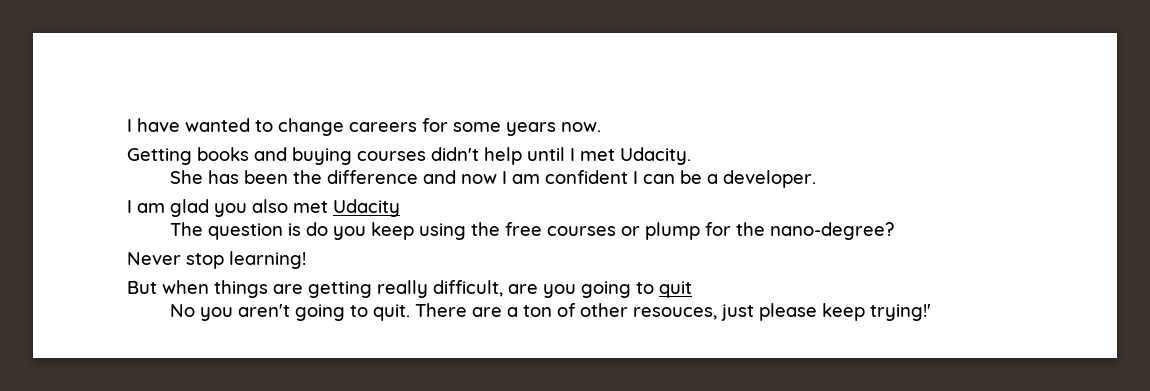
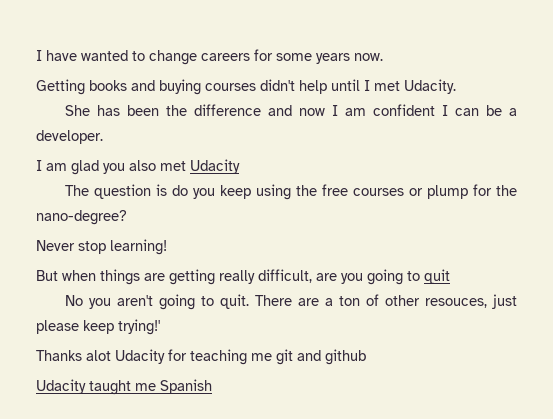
(931, 312) none -> [36,349,366,365] [36,379,212,395] // Thanks alot Udacity for teaching me git and github // Udacity taught me Spanish

